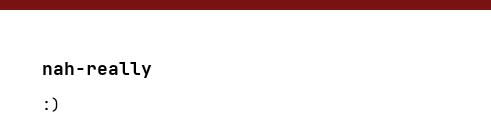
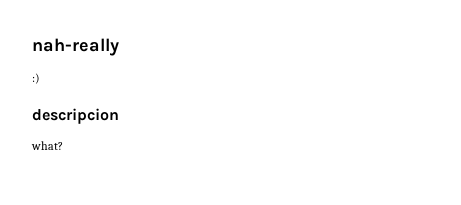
(60, 104) none -> [32,108,119,124] [31,141,63,150] // descripcion // what?

